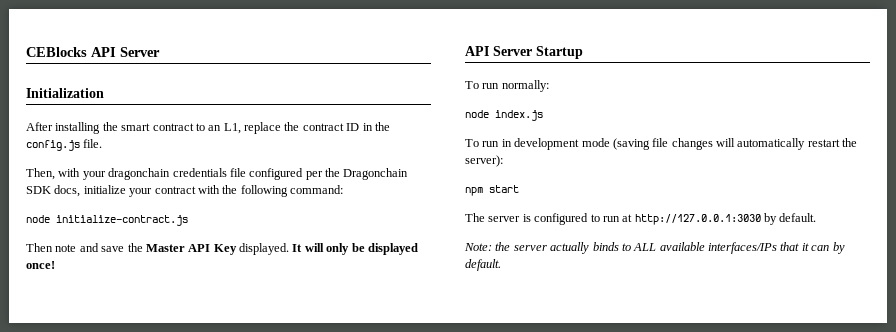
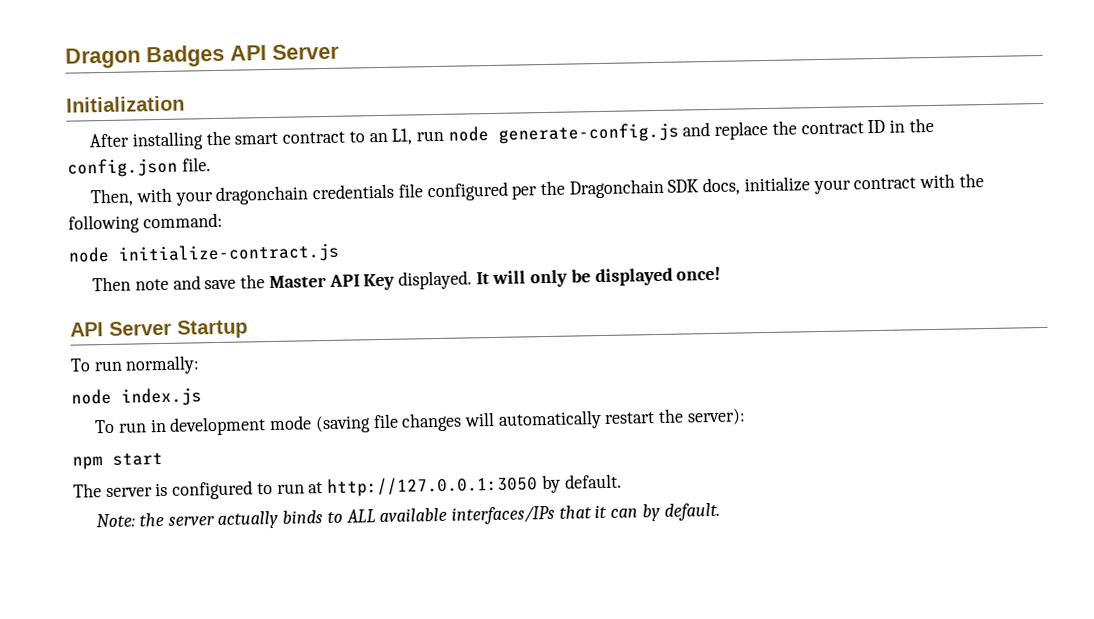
[26,47,87,57] CEBlocks -> [65,44,225,69] Dragon Badges
(241, 128) none -> [415,121,711,144] run node generate-config.js and
[26,140,80,151] config.js -> [67,157,178,178] config.json
[634,214,761,225] http://127.0.0.1:3030 -> [327,475,539,498] http://127.0.0.1:3050

